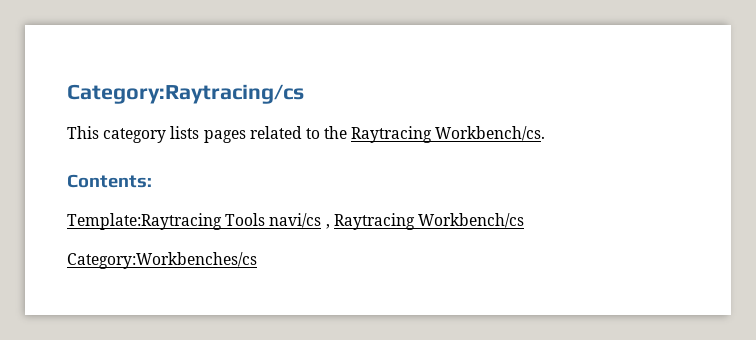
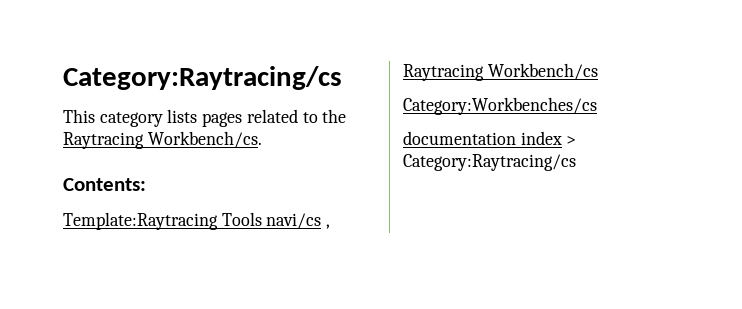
(257, 260) none -> [403,131,577,145] [403,154,576,171] // documentation index > Category:Raytracing/cs

